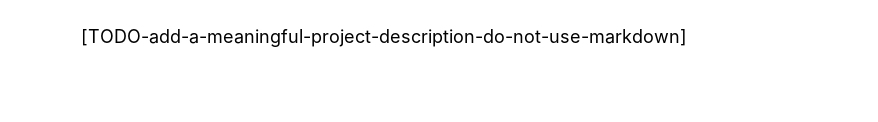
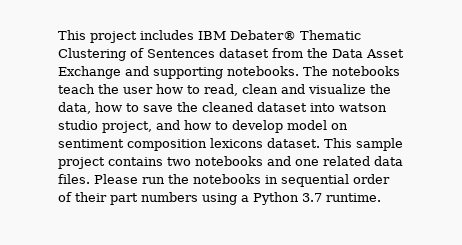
[81,29,687,47] [TODO-add-a-meaningful-project-description-do-not-use-markdown] -> [58,30,361,43] [58,48,404,61] [58,66,400,79] [58,84,391,96] [58,102,387,114] [58,120,348,133] [58,138,403,151] [58,156,403,169] [58,174,390,187] [58,192,381,205] This project includes IBM Debater® Thematic Clustering of Sentences dataset from the Data Asset Exchange and supporting notebooks. The notebooks teach the user how to read, clean and visualize the data, how to save the cleaned dataset into watson studio project, and how to develop model on sentiment composition lexicons dataset. This sample project contains two notebooks and one related data files. Please run the notebooks in sequential order of their part numbers using a Python 3.7 runtime.

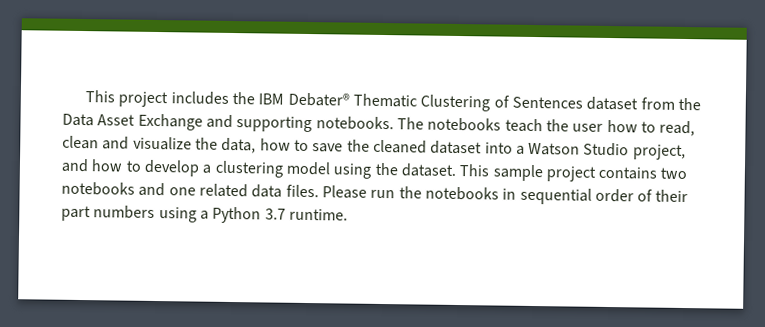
(194, 35) none -> [231,91,255,105] the
[339,103,387,112] [58,120,98,130] watson studio -> [515,142,630,157] a Watson Studio
[287,120,348,130] [58,138,263,151] model on sentiment composition lexicons -> [202,160,399,179] a clustering model using the

